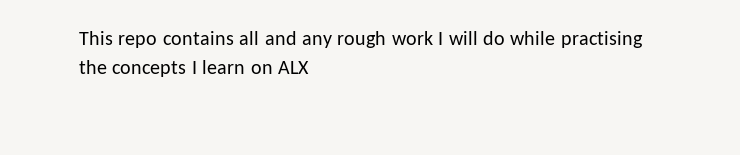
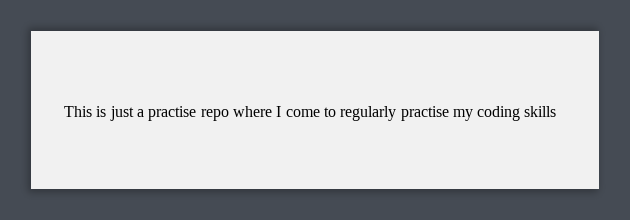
[118,31,643,48] [79,60,309,77] repo contains all and any rough work I will do while practising the concepts I learn on ALX -> [96,106,557,121] is just a practise repo where I come to regularly practise my coding skills

